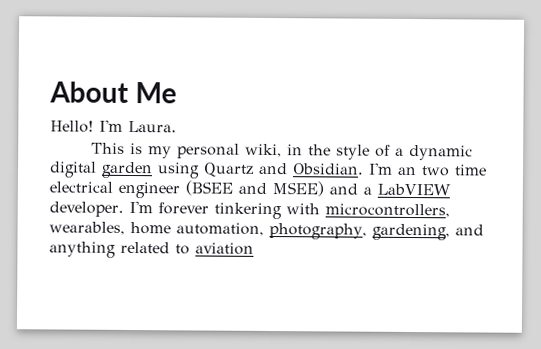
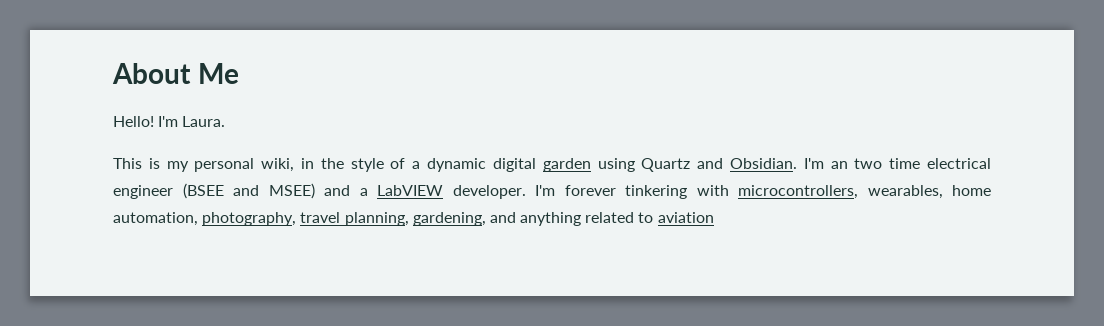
(367, 231) none -> [300,212,409,226] travel planning,

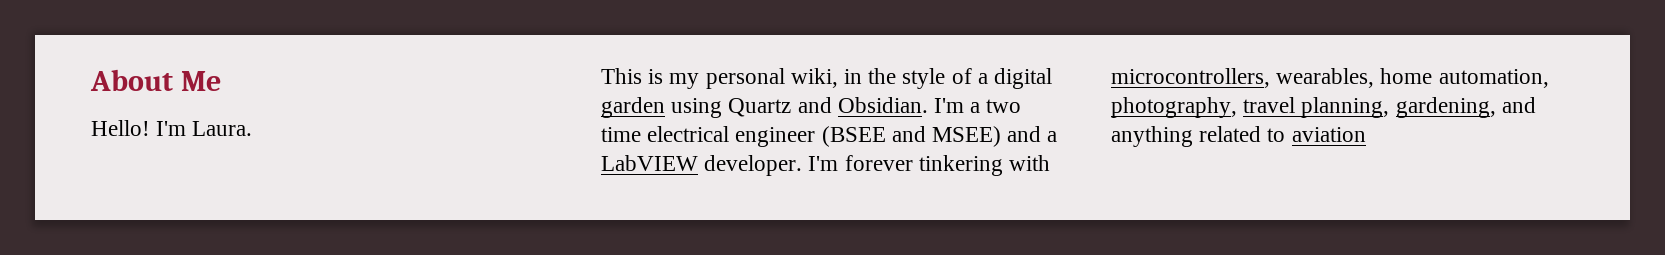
[427,158,487,172] dynamic -> (988, 78) none
[830,161,848,169] an -> [970,102,981,113] a

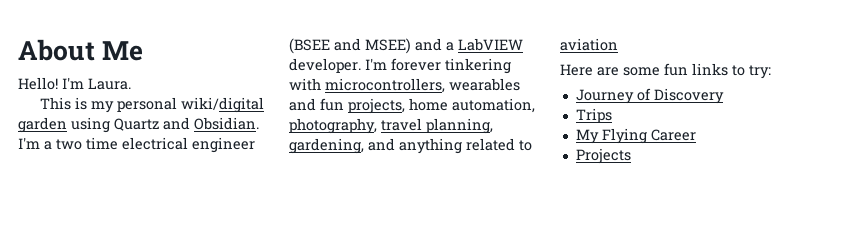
[790,68,1053,89] wiki, in the style of a digital -> [180,97,264,113] wiki/digital
[1276,68,1375,88] wearables, -> [449,78,520,91] [289,98,405,114] wearables and fun projects,
(1366, 134) none -> [560,63,771,79] [575,88,724,104] [575,108,612,123] [575,128,696,144] [575,148,631,164] // Here are some fun links to try: // Journey of Discovery // Trips // My Flying Career // Projects

